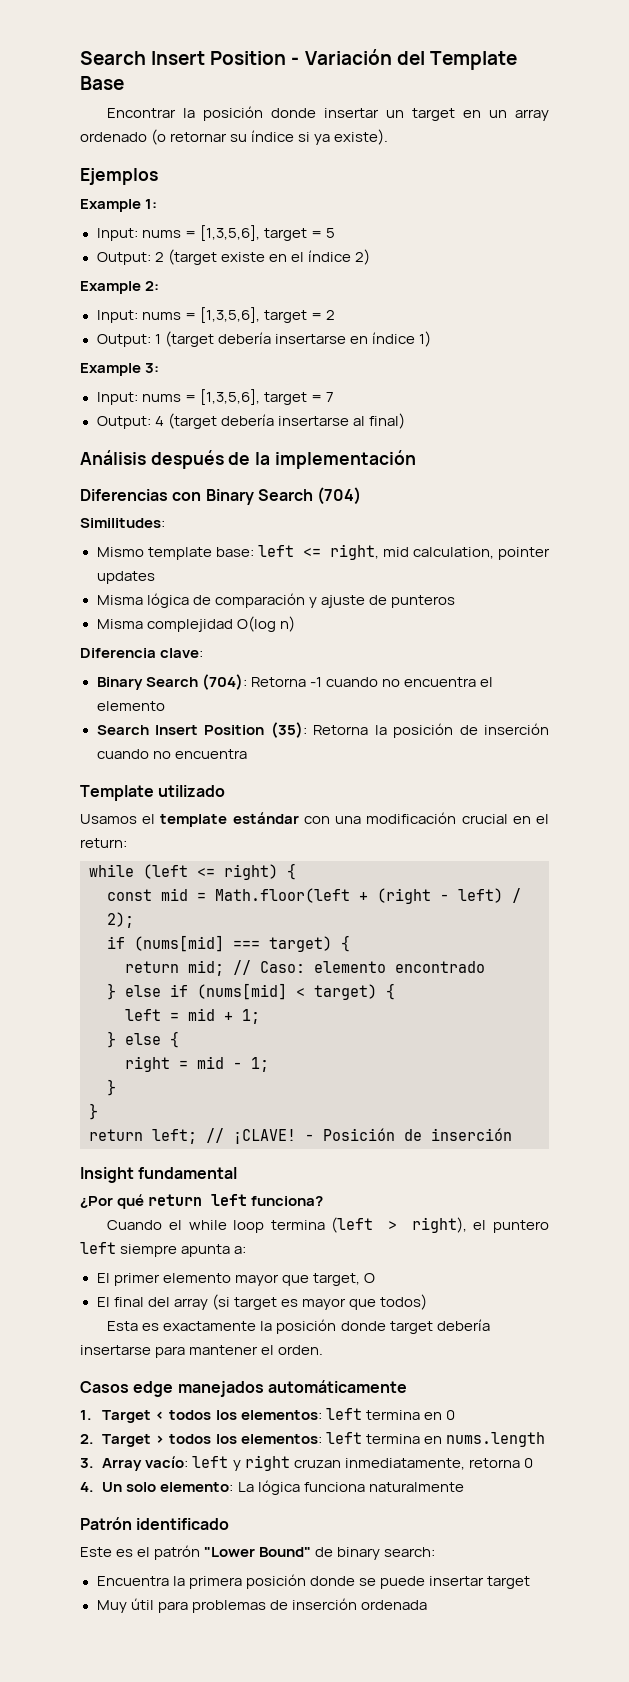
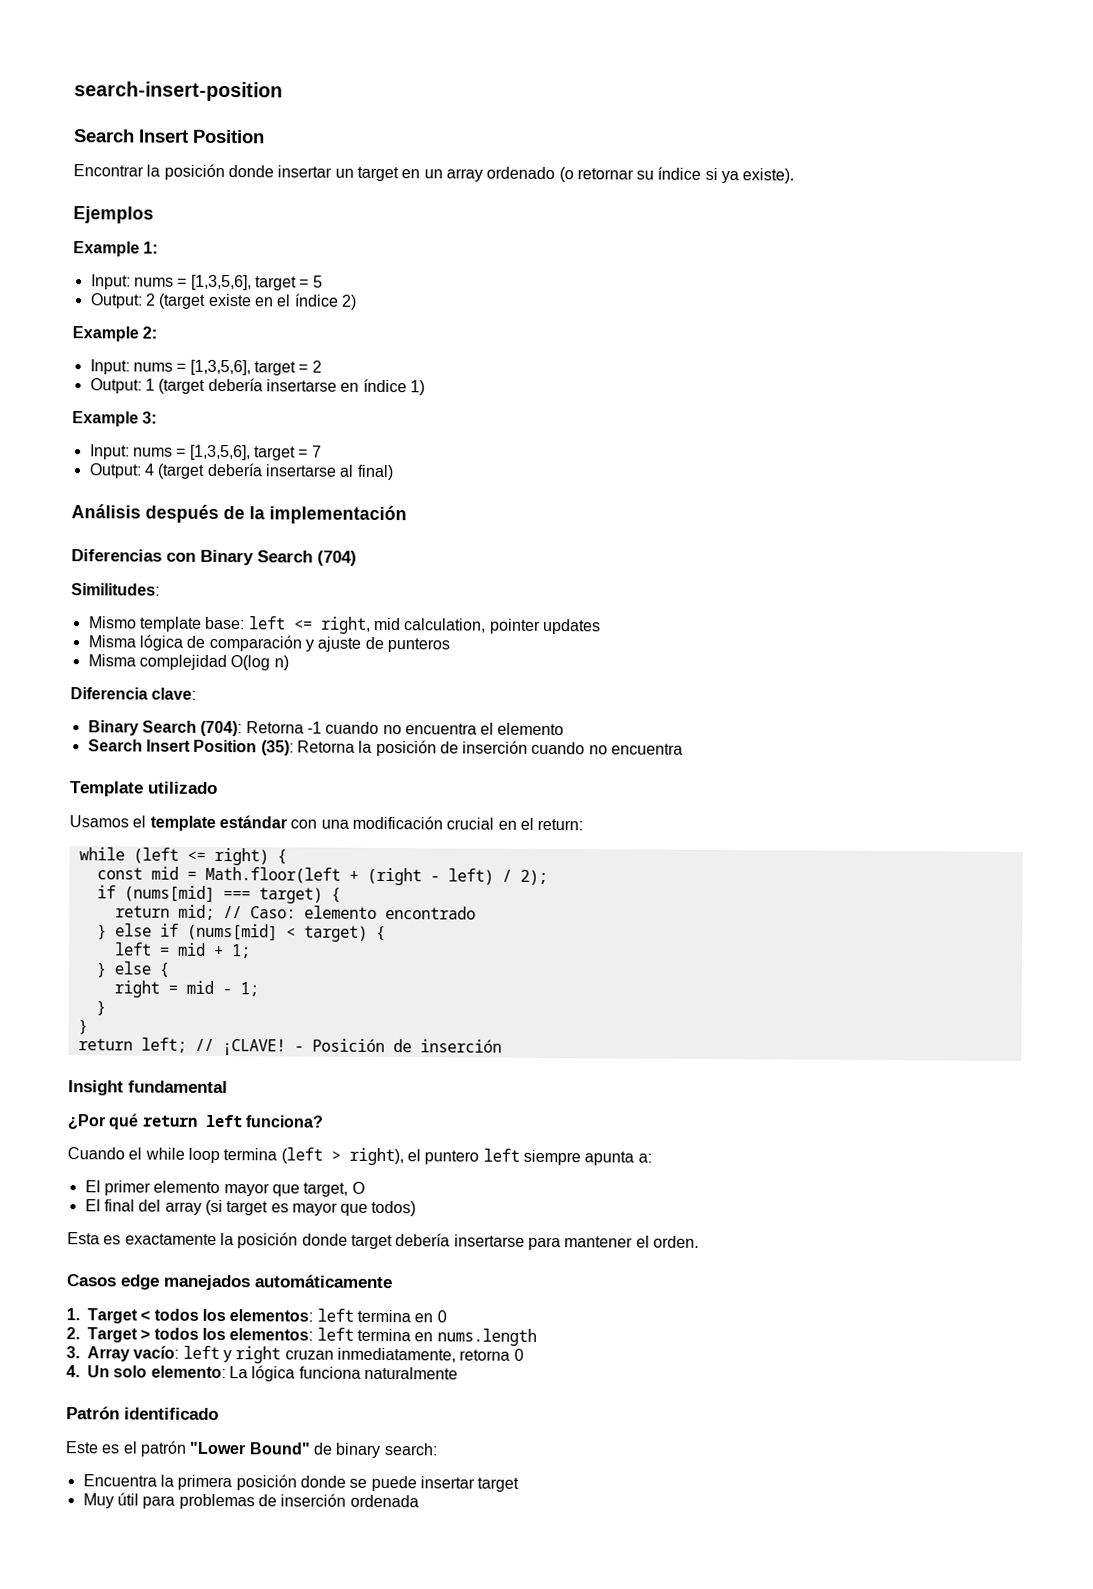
[80,49,517,70] [80,76,124,90] Search Insert Position - Variación del Template Base -> [74,81,283,102] [73,129,265,144] search-insert-position // Search Insert Position

